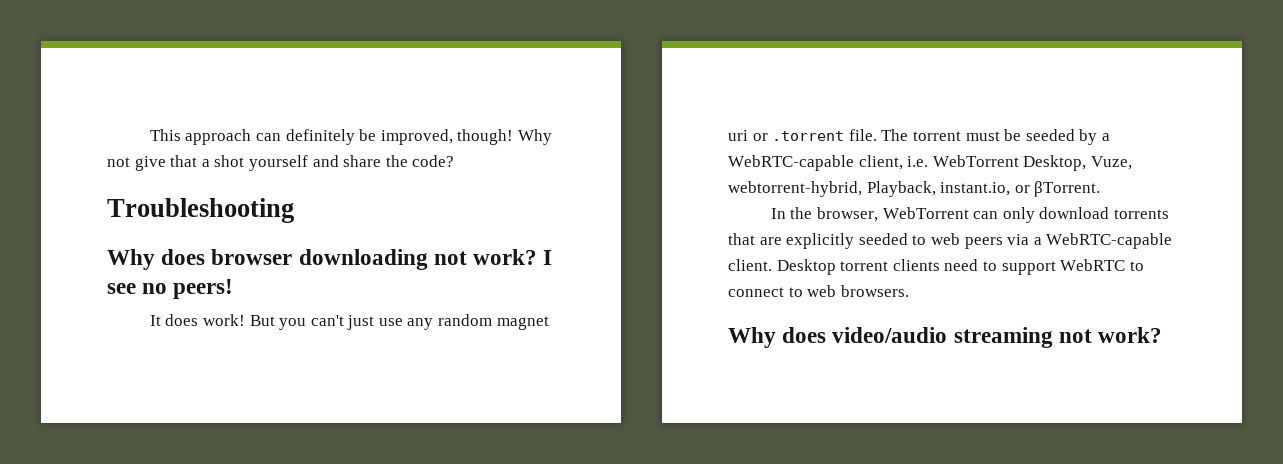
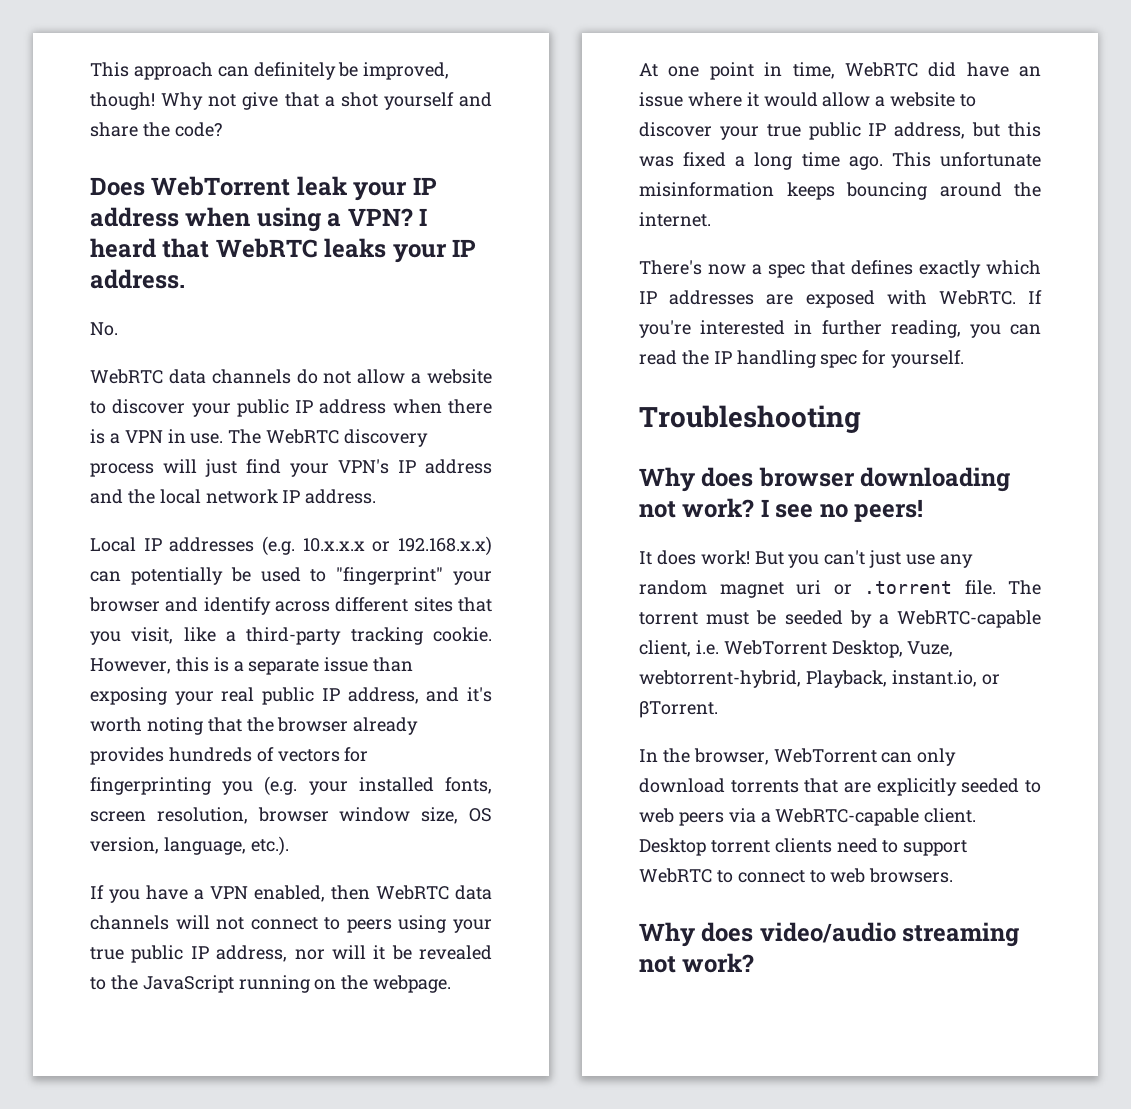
(455, 161) none -> [90,176,437,201] [90,207,428,232] [90,238,477,263] [90,269,185,289] [90,322,118,336] [90,369,492,384] [90,399,492,417] [90,429,429,447] [90,459,492,477] [90,489,377,504] [90,536,493,556] [90,567,493,585] [89,597,492,615] [90,627,492,645] [90,657,414,675] [90,687,493,705] [90,717,419,735] [90,747,369,765] [90,776,492,796] [90,807,493,824] [90,836,289,856] [90,885,492,903] [90,915,492,933] [90,945,492,963] [90,975,452,993] [639,62,1041,80] [639,92,977,107] [639,122,1041,140] [639,152,1041,170] [639,182,1041,200] [639,212,711,227] [639,260,1041,278] [639,290,1042,308] [639,320,1041,338] [639,350,965,368] // Does WebTorrent leak your IP address when using a VPN? I heard that WebRTC leaks your IP address. // No. // WebRTC data channels do not allow a website to discover your public IP address when there is a VPN in use. The WebRTC discovery process will just find your VPN's IP address and the local network IP address. // Local IP addresses (e.g. 10.x.x.x or 192.168.x.x) can potentially be used to "fingerprint" your browser and identify across different sites that you visit, like a third-party tracking cookie. However, this is a separate issue than exposing your real public IP address, and it's worth noting that the browser already provides hundreds of vectors for fingerprinting you (e.g. your installed fonts, screen resolution, browser window size, OS version, language, etc.). // If you have a VPN enabled, then WebRTC data channels will not connect to peers using your true public IP address, nor will it be revealed to the JavaScript running on the webpage. // At one point in time, WebRTC did have an issue where it would allow a website to discover your true public IP address, but this was fixed a long time ago. This unfortunate misinformation keeps bouncing around the internet. // There's now a spec that defines exactly which IP addresses are exposed with WebRTC. If you're interested in further reading, you can read the IP handling spec for yourself.

